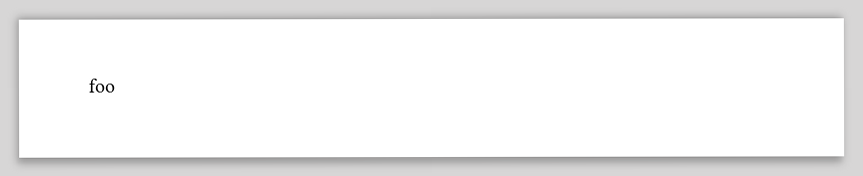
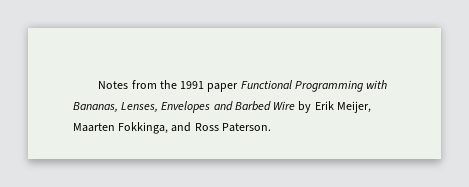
[88,78,116,93] foo -> [98,80,388,92] [73,101,371,113] [73,122,271,134] Notes from the 1991 paper Functional Programming with Bananas, Lenses, Envelopes and Barbed Wire by Erik Meijer, Maarten Fokkinga, and Ross Paterson.

